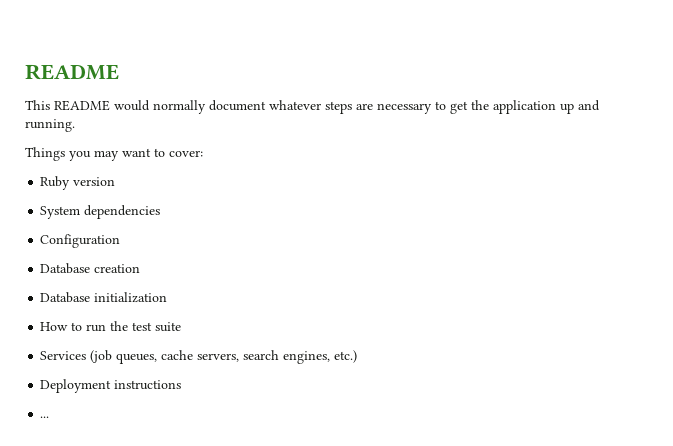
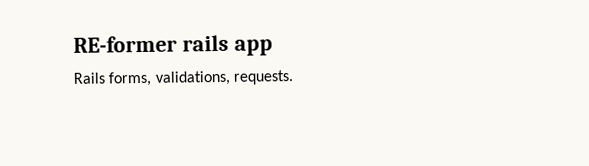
[25,64,119,80] [25,100,600,114] [25,119,75,132] [25,147,203,161] [40,176,116,190] [40,205,161,219] [40,234,121,248] [40,263,141,274] [40,292,168,303] [40,321,182,332] [40,350,358,364] [40,379,182,393] [40,416,50,418] README // This README would normally document whatever steps are necessary to get the application up and running. // Things you may want to cover: // Ruby version // System dependencies // Configuration // Database creation // Database initialization // How to run the test suite // Services (job queues, cache servers, search engines, etc.) // Deployment instructions // ... -> [73,34,273,56] [73,70,294,87] RE-former rails app // Rails forms, validations, requests.

